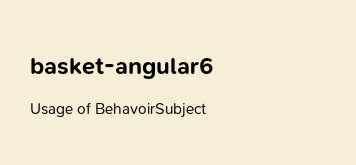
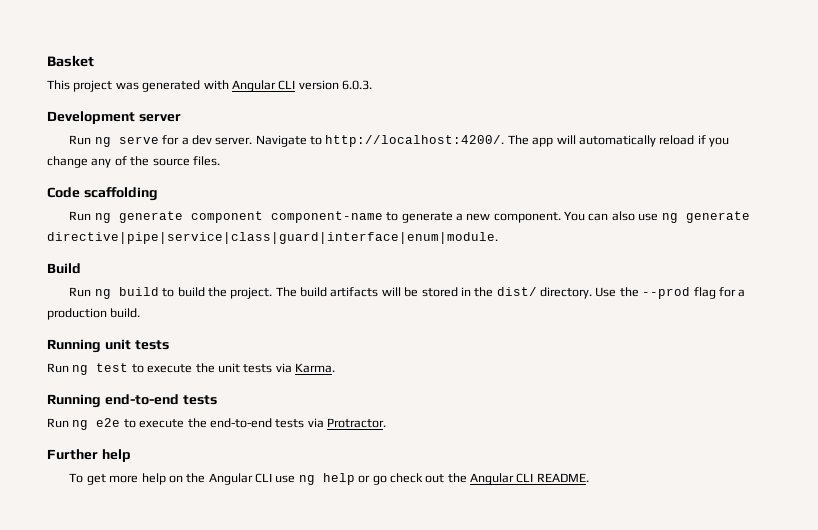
[30,57,213,79] [30,102,207,118] basket-angular6 // Usage of BehavoirSubject -> [47,55,94,67] [47,80,372,92] [47,111,181,124] [69,135,730,147] [47,156,220,168] [47,187,158,201] [69,211,750,223] [47,232,498,244] [47,263,81,274] [69,287,746,299] [47,308,141,320] [47,339,169,353] [47,363,335,375] [47,394,217,408] [47,418,386,430] [47,449,131,462] [69,473,589,485] Basket // This project was generated with Angular CLI version 6.0.3. // Development server // Run ng serve for a dev server. Navigate to http://localhost:4200/. The app will automatically reload if you change any of the source files. // Code scaffolding // Run ng generate component component-name to generate a new component. You can also use ng generate directive|pipe|service|class|guard|interface|enum|module. // Build // Run ng build to build the project. The build artifacts will be stored in the dist/ directory. Use the --prod flag for a production build. // Running unit tests // Run ng test to execute the unit tests via Karma. // Running end-to-end tests // Run ng e2e to execute the end-to-end tests via Protractor. // Further help // To get more help on the Angular CLI use ng help or go check out the Angular CLI README.

